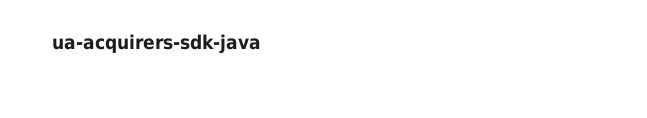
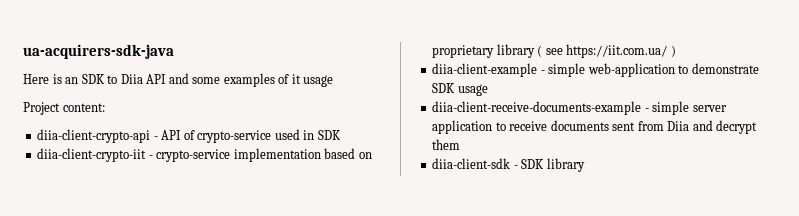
(261, 44) none -> [23,73,334,87] [23,102,105,115] [37,129,341,143] [37,148,372,162] [432,44,676,58] [432,63,759,77] [432,83,488,96] [432,101,727,115] [432,120,758,134] [432,139,461,150] [432,158,585,172] // Here is an SDK to Diia API and some examples of it usage // Project content: // diia-client-crypto-api - API of crypto-service used in SDK // diia-client-crypto-iit - crypto-service implementation based on proprietary library ( see https://iit.com.ua/ ) // diia-client-example - simple web-application to demonstrate SDK usage // diia-client-receive-documents-example - simple server application to receive documents sent from Diia and decrypt them // diia-client-sdk - SDK library

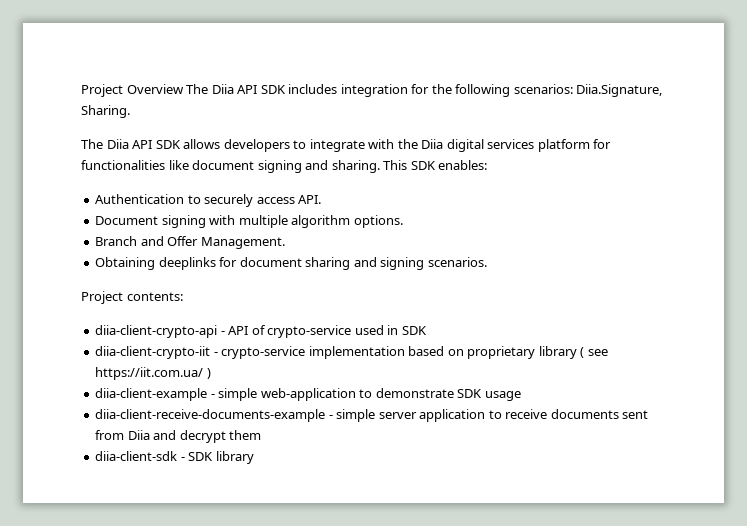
[23,44,174,59] [23,73,334,87] [23,102,105,115] ua-acquirers-sdk-java // Here is an SDK to Diia API and some examples of it usage // Project content: -> [81,84,663,97] [81,105,130,118] [81,139,612,152] [81,160,488,173] [95,194,322,207] [95,215,403,228] [95,236,285,249] [95,257,487,270] [81,291,183,304] Project Overview The Diia API SDK includes integration for the following scenarios: Diia.Signature, Sharing. // The Diia API SDK allows developers to integrate with the Diia digital services platform for functionalities like document signing and sharing. This SDK enables: // Authentication to securely access API. // Document signing with multiple algorithm options. // Branch and Offer Management. // Obtaining deeplinks for document sharing and signing scenarios. // Project contents:

